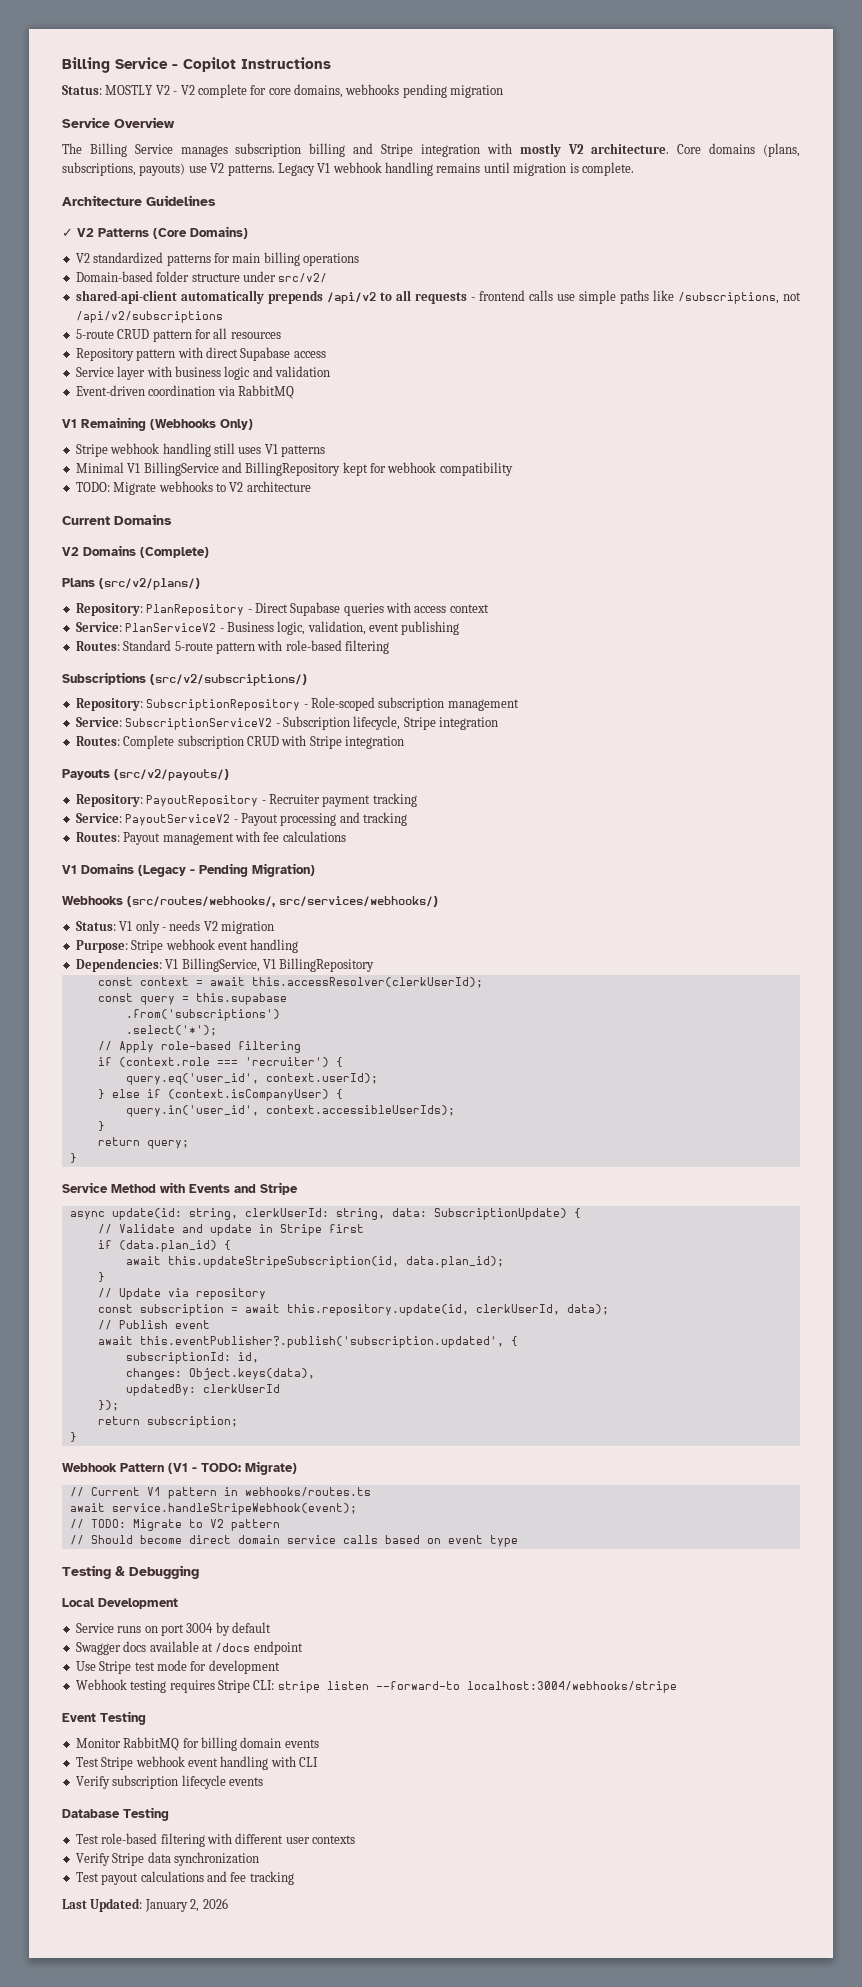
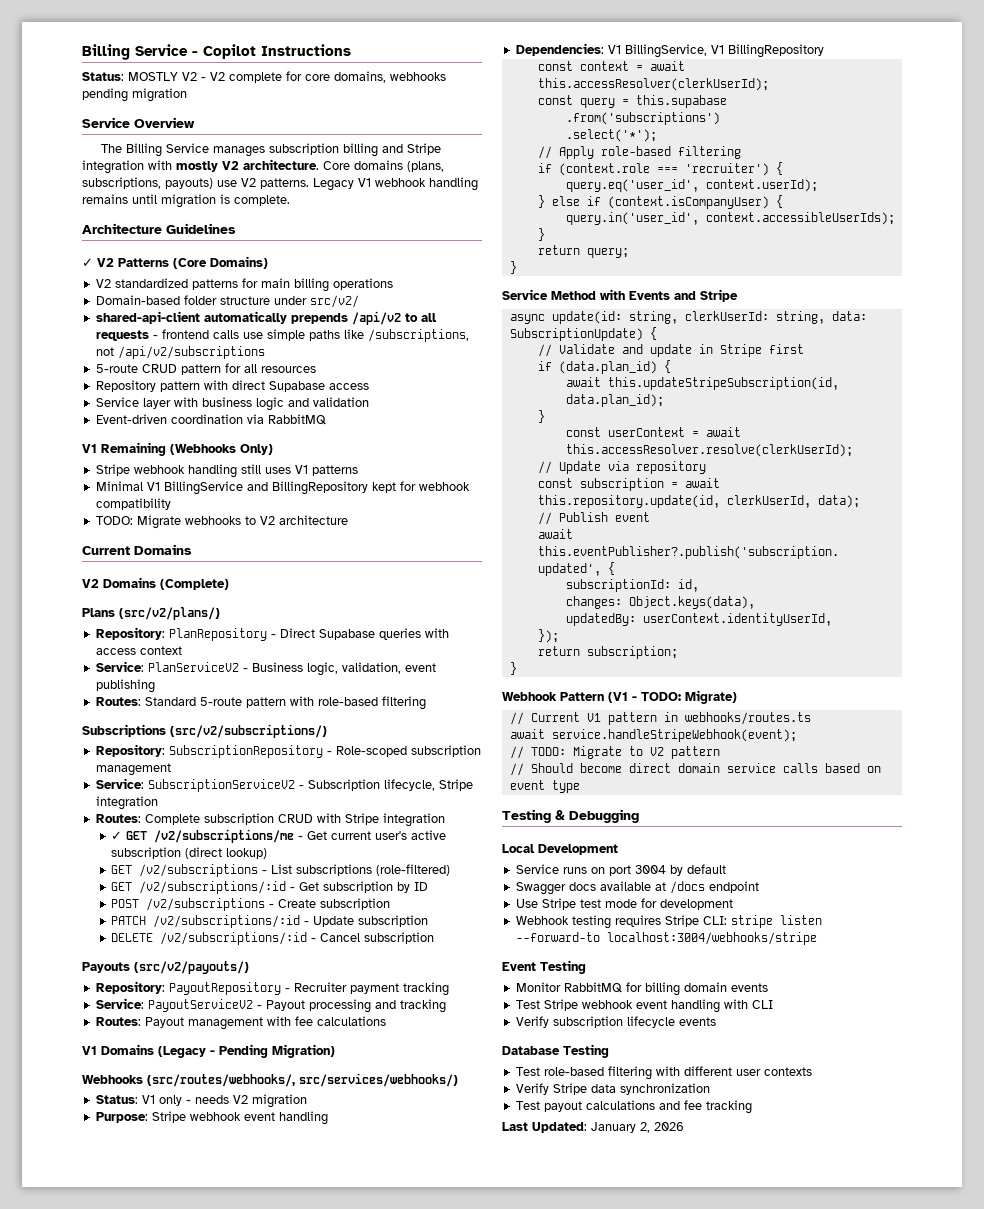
(404, 742) none -> [111,829,447,843] [111,847,268,859] [111,864,451,877] [111,881,429,894] [111,898,391,911] [111,915,429,928] [111,932,435,945] // ✓ GET /v2/subscriptions/me - Get current user's active subscription (direct lookup) // GET /v2/subscriptions - List subscriptions (role-filtered) // GET /v2/subscriptions/:id - Get subscription by ID // POST /v2/subscriptions - Create subscription // PATCH /v2/subscriptions/:id - Update subscription // DELETE /v2/subscriptions/:id - Cancel subscription
(105, 1277) none -> [565,427,741,437] [565,444,853,457] // const userContext = await this.accessResolver.resolve(clerkUserId);
[202,1384,280,1393] clerkUserId -> [642,613,832,626] userContext.identityUserId,

